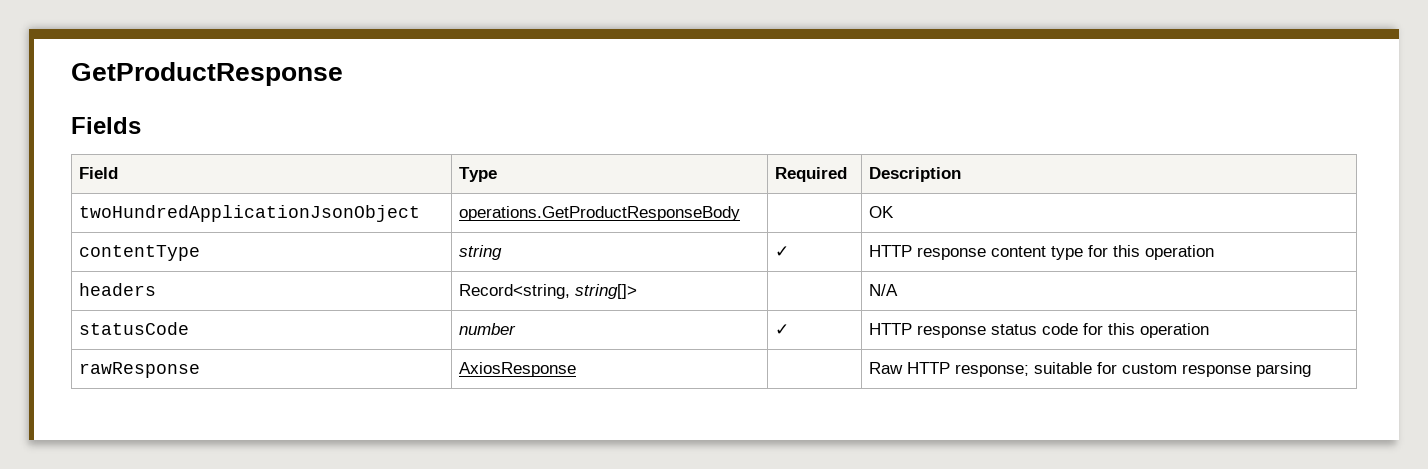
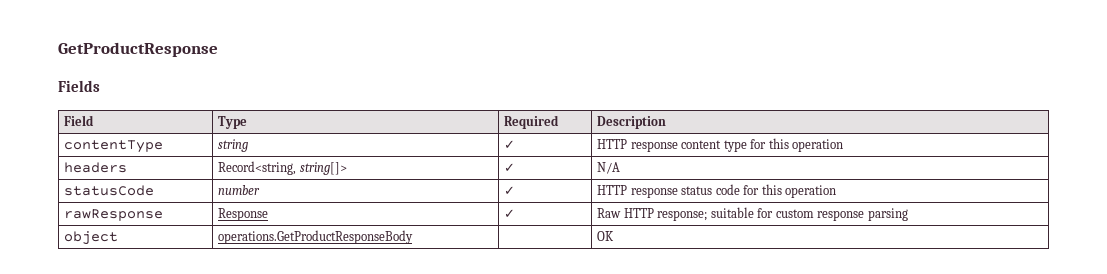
[78,205,420,222] [458,206,740,221] [868,206,894,218] // twoHundredApplicationJsonObject | operations.GetProductResponseBody | | OK -> (667, 122) none
(637, 291) none -> [504,163,516,172] ✓
[458,362,576,377] AxiosResponse | -> [218,208,269,221] [504,209,516,218] Response | ✓
(1311, 369) none -> [64,231,119,245] [218,230,414,244] [597,231,615,241] // object | operations.GetProductResponseBody | | OK

